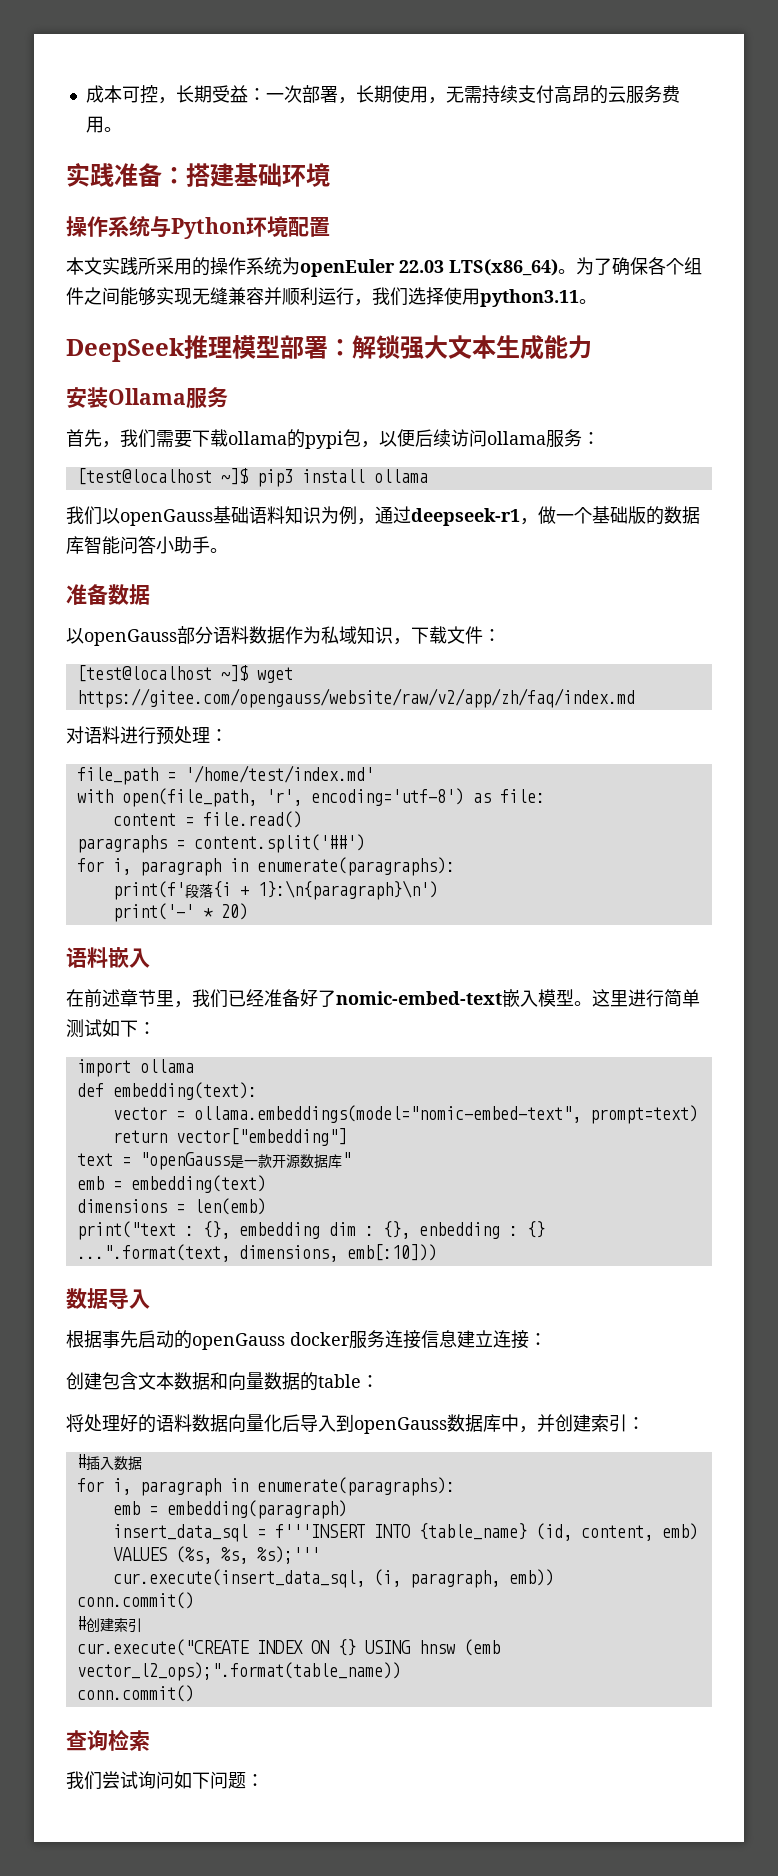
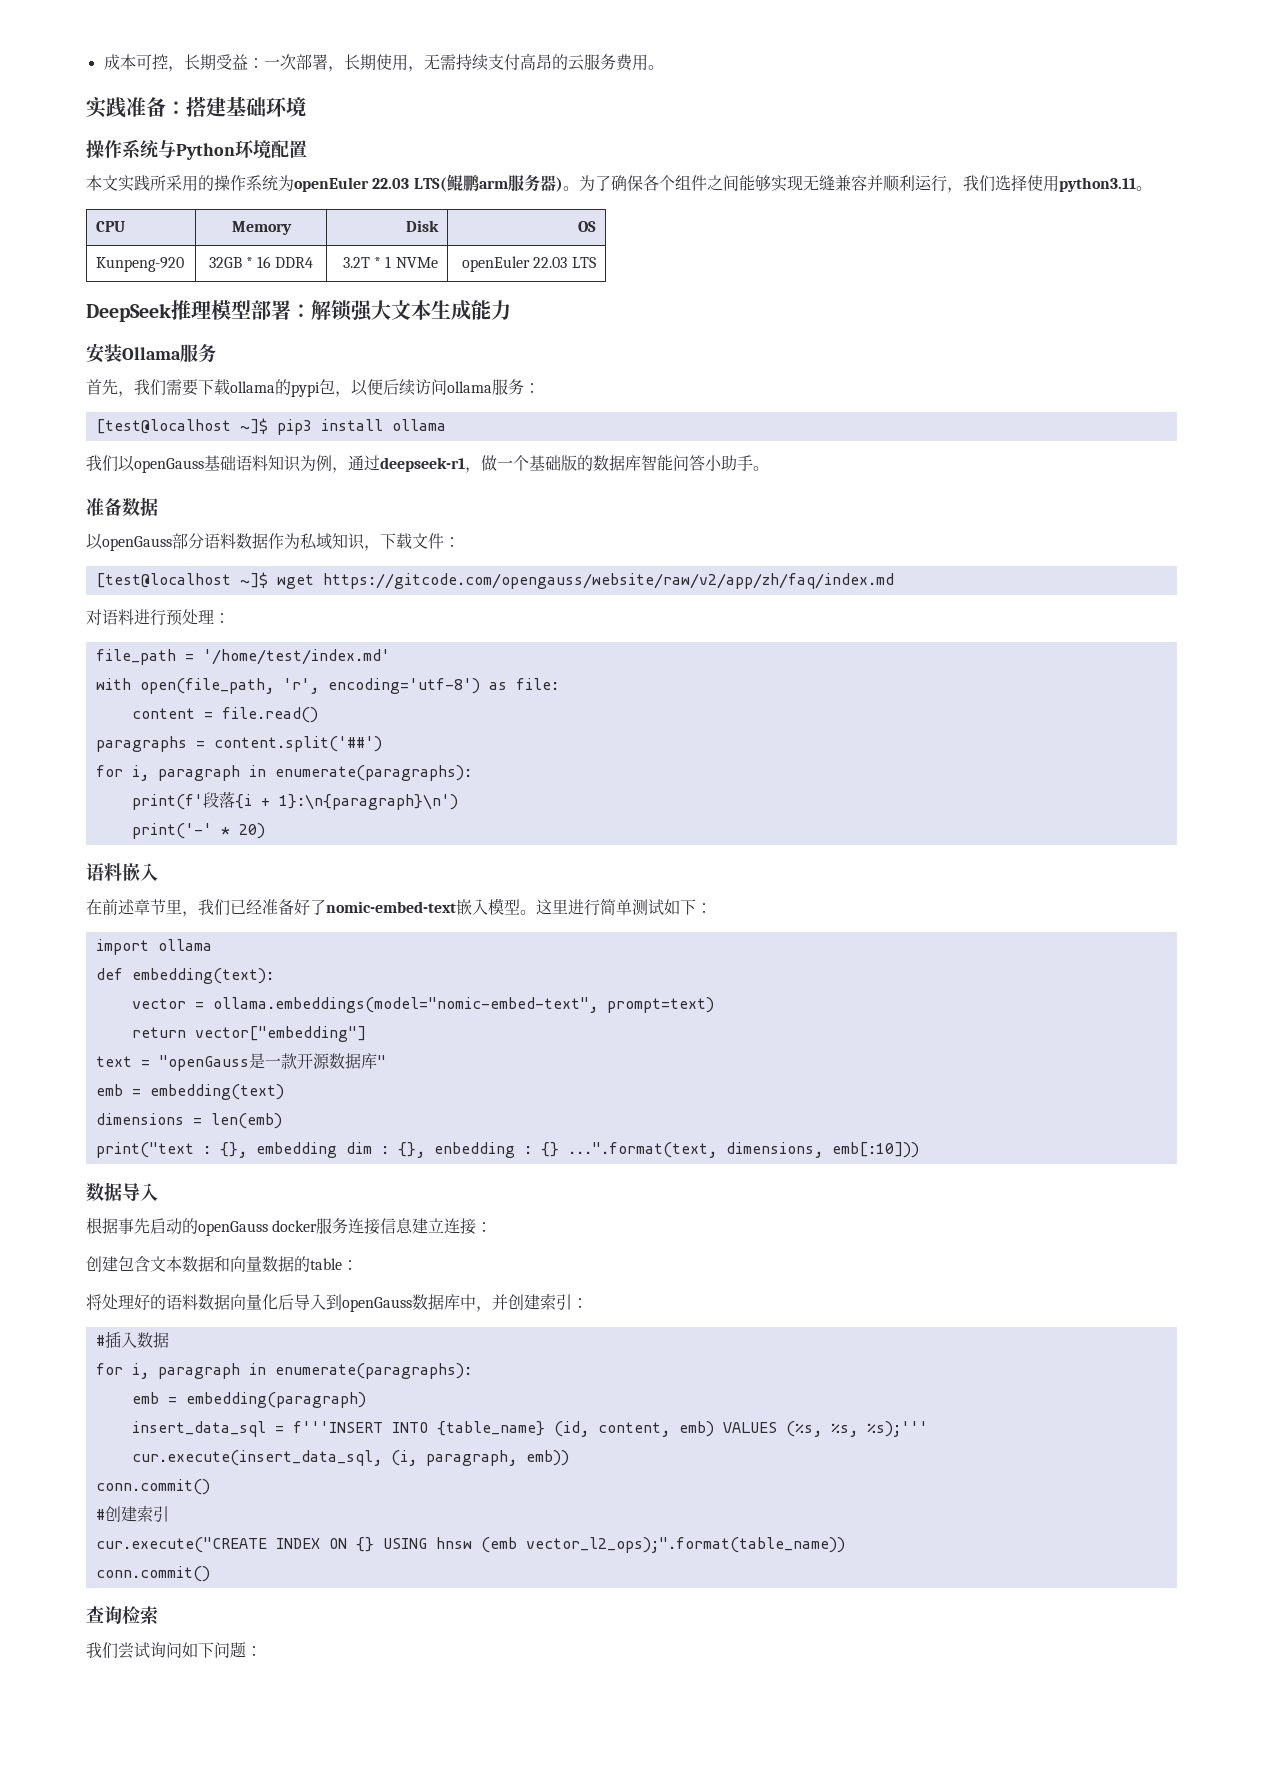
[449,259,558,276] LTS(x86_64) -> [413,174,563,192] LTS(鲲鹏arm服务器)
(597, 301) none -> [96,221,126,232] [231,221,292,235] [405,220,439,232] [577,221,596,232] [96,257,185,272] [208,256,314,268] [342,256,438,268] [461,256,596,272] // CPU | Memory | Disk | OS // Kunpeng-920 | 32GB * 16 DDR4 | 3.2T * 1 NVMe | openEuler 22.03 LTS
[76,688,635,708] https://gitee.com/opengauss/website/raw/v2/app/zh/faq/index.md -> [322,573,894,589] https://gitcode.com/opengauss/website/raw/v2/app/zh/faq/index.md

